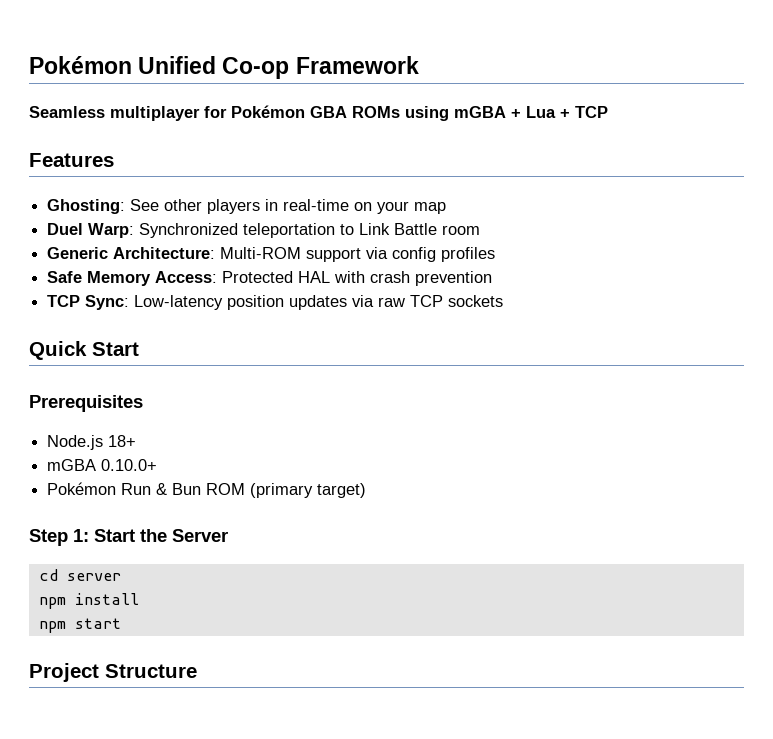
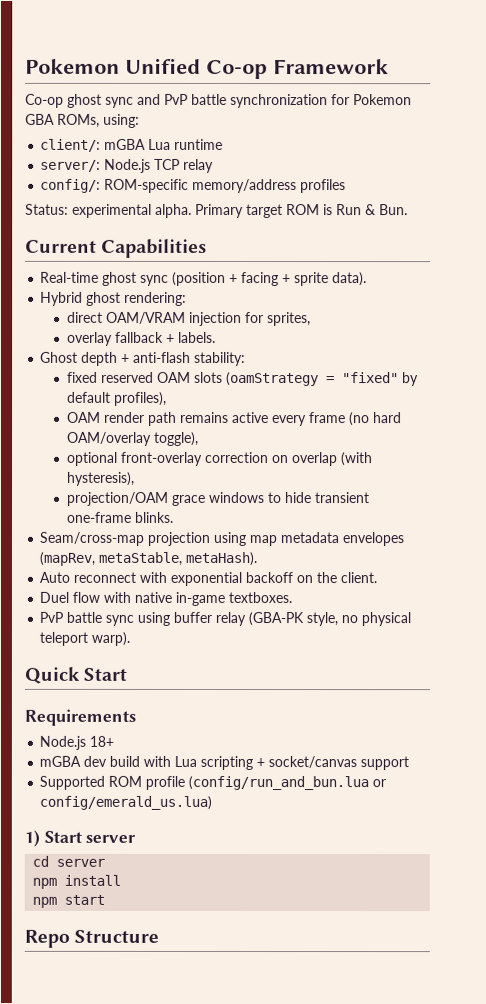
[29,56,132,74] Pokémon -> [25,58,120,74] Pokemon
[29,105,608,121] [29,153,114,167] [47,199,447,214] [47,223,481,238] [47,247,496,262] [47,271,493,286] [47,295,504,310] Seamless multiplayer for Pokémon GBA ROMs using mGBA + Lua + TCP // Features // Ghosting: See other players in real-time on your map // Duel Warp: Synchronized teleportation to Link Battle room // Generic Architecture: Multi-ROM support via config profiles // Safe Memory Access: Protected HAL with crash prevention // TCP Sync: Low-latency position updates via raw TCP sockets -> [25,93,412,109] [25,113,140,128] [40,138,224,152] [40,158,215,173] [40,178,347,194] [25,203,408,219] [25,238,208,258] [40,271,368,287] [40,291,188,306] [67,311,312,327] [67,331,217,346] [40,351,247,367] [67,371,420,387] [67,391,168,406] [67,411,403,427] [67,431,200,446] [67,451,374,467] [67,471,136,486] [66,491,371,506] [66,511,174,523] [39,531,405,547] [39,551,258,567] [39,571,378,586] [39,591,293,606] [39,611,412,627] [39,631,131,646] Co-op ghost sync and PvP battle synchronization for Pokemon GBA ROMs, using: // client/: mGBA Lua runtime // server/: Node.js TCP relay // config/: ROM-specific memory/address profiles // Status: experimental alpha. Primary target ROM is Run & Bun. // Current Capabilities // Real-time ghost sync (position + facing + sprite data). // Hybrid ghost rendering: // direct OAM/VRAM injection for sprites, // overlay fallback + labels. // Ghost depth + anti-flash stability: // fixed reserved OAM slots (oamStrategy = "fixed" by default profiles), // OAM render path remains active every frame (no hard OAM/overlay toggle), // optional front-overlay correction on overlap (with hysteresis), // projection/OAM grace windows to hide transient one-frame blinks. // Seam/cross-map projection using map metadata envelopes (mapRev, metaStable, metaHash). // Auto reconnect with exponential backoff on the client. // Duel flow with native in-game textboxes. // PvP battle sync using buffer relay (GBA-PK style, no physical teleport warp).
[29,395,143,412] Prerequisites -> [24,708,136,726] Requirements
[101,459,158,471] [47,482,367,498] [29,529,228,546] 0.10.0+ // Pokémon Run & Bun ROM (primary target) // Step 1: Start the Server -> [83,755,410,771] [39,775,387,791] [39,795,213,810] [24,829,137,847] dev build with Lua scripting + socket/canvas support // Supported ROM profile (config/run_and_bun.lua or config/emerald_us.lua) // 1) Start server
[29,663,99,682] Project -> [24,929,70,948] Repo

